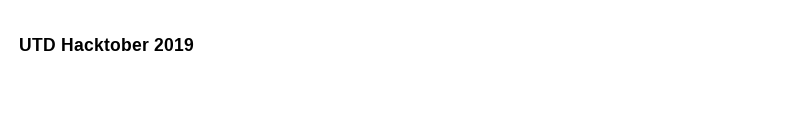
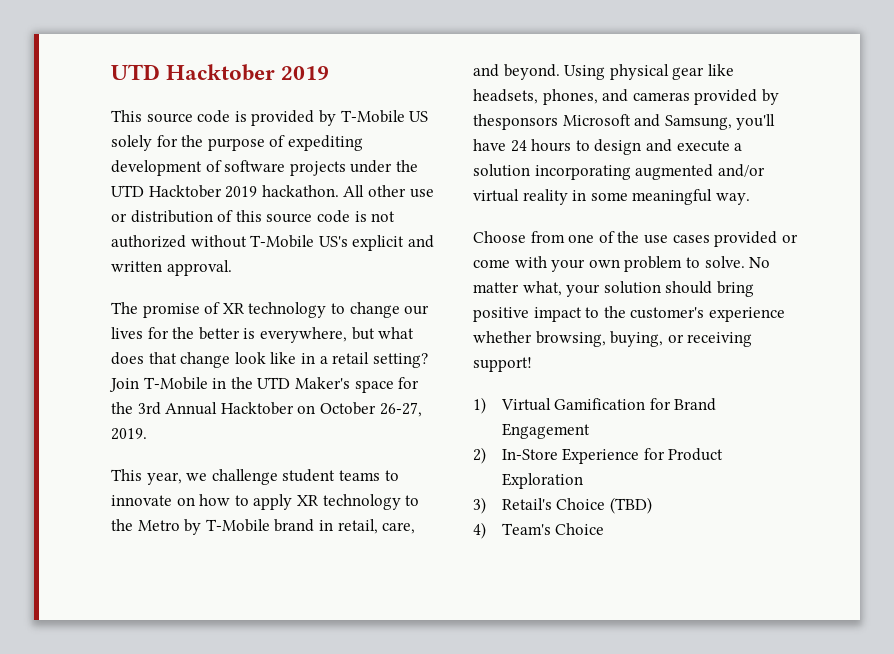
[19,38,194,51] UTD Hacktober 2019 -> [111,64,330,81] [111,110,429,126] [111,135,363,151] [111,160,418,176] [111,185,434,198] [111,210,396,223] [111,235,434,251] [111,260,232,276] [111,302,430,318] [111,327,415,343] [111,352,428,368] [109,377,420,393] [111,402,422,417] [111,428,147,440] [111,469,399,485] [111,494,420,510] [111,519,416,535] [473,64,734,80] [473,89,779,105] [473,114,776,130] [473,139,743,155] [473,164,765,180] [473,189,750,205] [473,231,798,247] [473,256,771,272] [473,281,754,297] [473,306,785,322] [473,331,753,347] [473,357,532,372] [473,397,717,414] [501,423,590,439] [473,447,724,464] [501,473,583,489] [473,497,652,514] [473,522,605,539] UTD Hacktober 2019 // This source code is provided by T-Mobile US solely for the purpose of expediting development of software projects under the UTD Hacktober 2019 hackathon. All other use or distribution of this source code is not authorized without T-Mobile US's explicit and written approval. // The promise of XR technology to change our lives for the better is everywhere, but what does that change look like in a retail setting? Join T-Mobile in the UTD Maker's space for the 3rd Annual Hacktober on October 26-27, 2019. // This year, we challenge student teams to innovate on how to apply XR technology to the Metro by T-Mobile brand in retail, care, and beyond. Using physical gear like headsets, phones, and cameras provided by thesponsors Microsoft and Samsung, you'll have 24 hours to design and execute a solution incorporating augmented and/or virtual reality in some meaningful way. // Choose from one of the use cases provided or come with your own problem to solve. No matter what, your solution should bring positive impact to the customer's experience whether browsing, buying, or receiving support! // 1) Virtual Gamification for Brand Engagement // 2) In-Store Experience for Product Exploration // 3) Retail's Choice (TBD) // 4) Team's Choice

